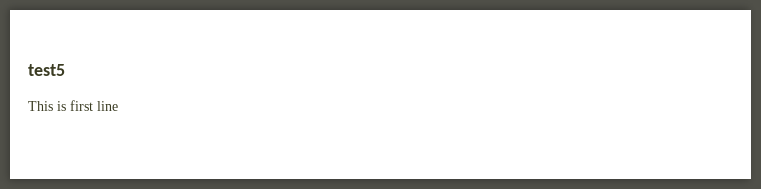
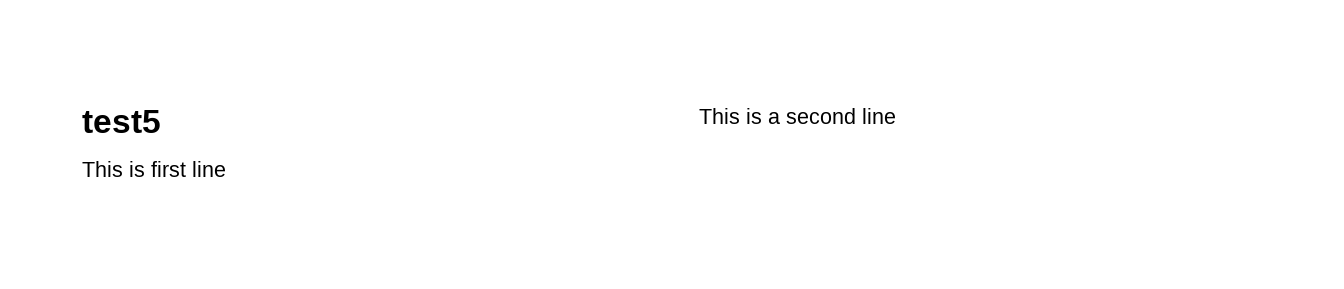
(118, 106) none -> [699,108,896,124] // This is a second line

